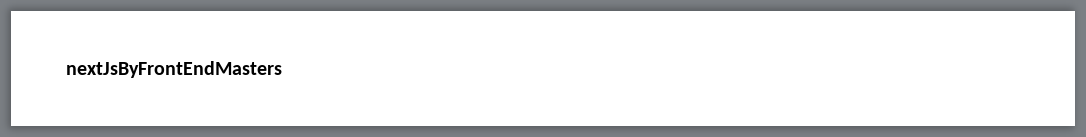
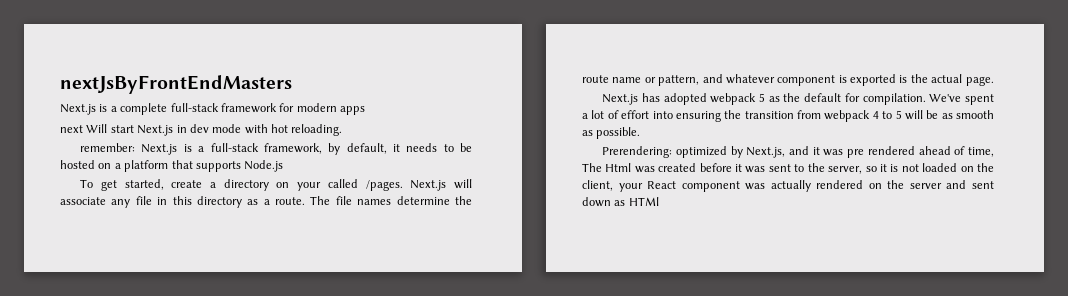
(282, 69) none -> [60,103,365,115] [60,124,343,136] [80,143,473,155] [60,160,284,172] [80,179,472,191] [60,196,472,208] [582,74,994,86] [602,93,994,105] [582,110,994,122] [582,127,641,139] [602,146,994,158] [582,163,995,174] [582,180,994,192] [582,197,659,207] // Next.js is a complete full-stack framework for modern apps // next Will start Next.js in dev mode with hot reloading. // remember: Next.js is a full-stack framework, by default, it needs to be hosted on a platform that supports Node.js // To get started, create a directory on your called /pages. Next.js will associate any file in this directory as a route. The file names determine the route name or pattern, and whatever component is exported is the actual page. // Next.js has adopted webpack 5 as the default for compilation. We've spent a lot of effort into ensuring the transition from webpack 4 to 5 will be as smooth as possible. // Prerendering: optimized by Next.js, and it was pre rendered ahead of time, The Html was created before it was sent to the server, so it is not loaded on the client, your React component was actually rendered on the server and sent down as HTMl

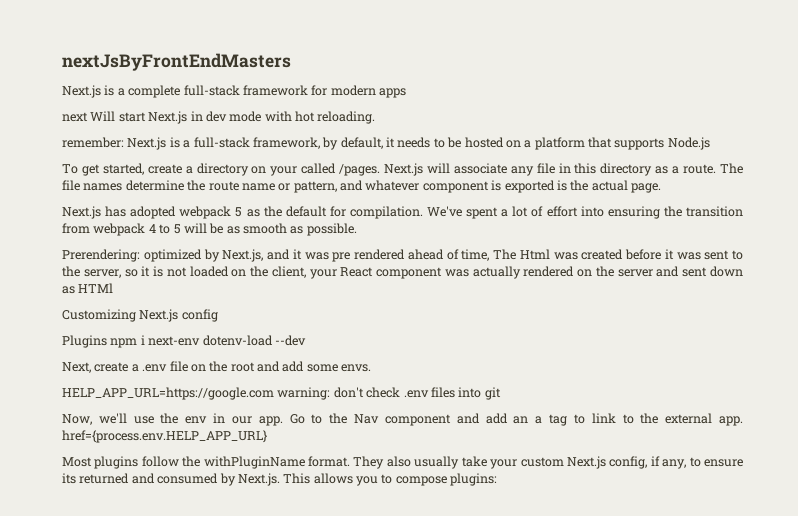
(659, 201) none -> [62,309,218,322] [62,335,306,348] [62,361,372,373] [62,387,501,400] [62,413,744,426] [62,430,267,443] [62,456,743,469] [62,473,498,486] // Customizing Next.js config // Plugins npm i next-env dotenv-load --dev // Next, create a .env file on the root and add some envs. // HELP_APP_URL=https://google.com warning: don't check .env files into git // Now, we'll use the env in our app. Go to the Nav component and add an a tag to link to the external app. href={process.env.HELP_APP_URL} // Most plugins follow the withPluginName format. They also usually take your custom Next.js config, if any, to ensure its returned and consumed by Next.js. This allows you to compose plugins:

